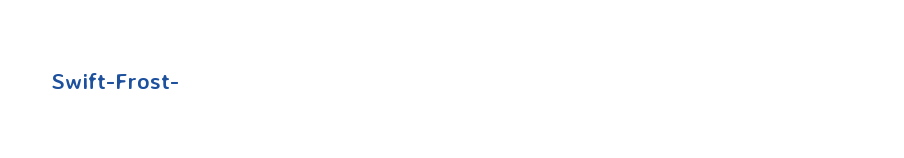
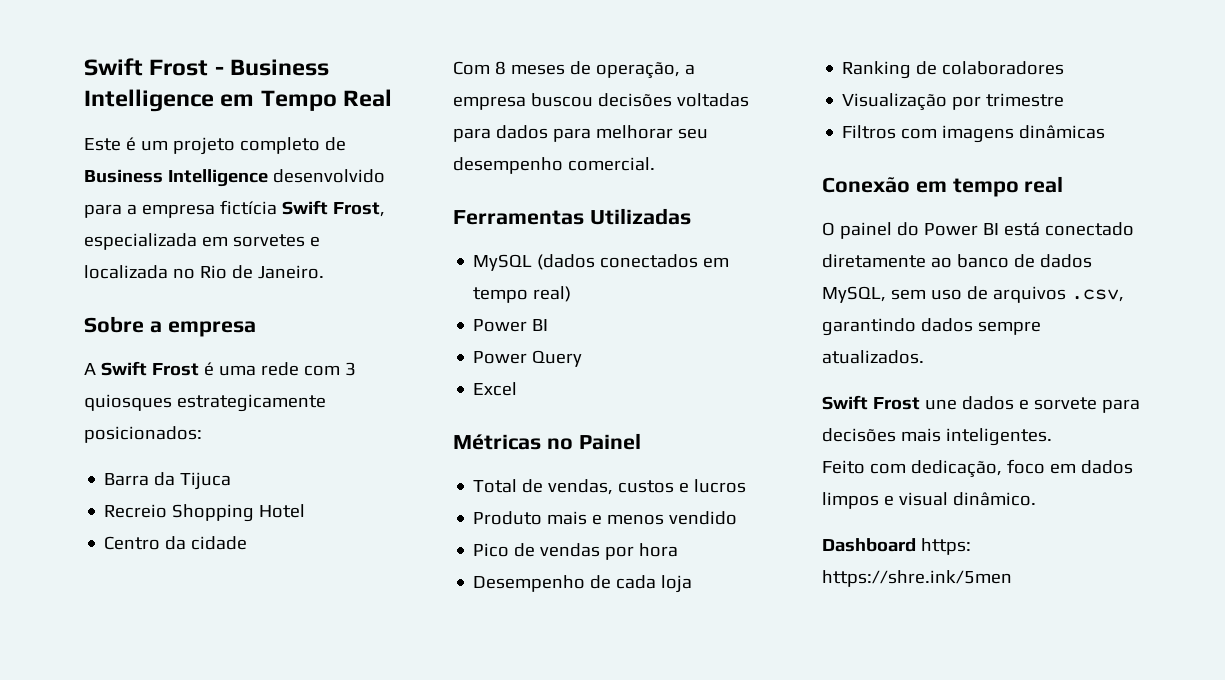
[51,73,179,89] Swift-Frost- -> [84,58,330,76] [84,89,393,112] [84,137,346,155] [84,169,385,187] [84,200,385,218] [84,233,320,250] [84,265,324,279] [84,316,256,337] [84,361,356,376] [84,394,326,412] [84,426,202,443] [104,472,232,490] [104,504,306,522] [104,536,248,550] [453,61,695,79] [453,93,749,110] [453,125,708,142] [453,157,655,174] [453,208,691,225] [473,254,730,271] [473,286,572,303] [473,319,549,332] [473,350,583,367] [473,382,518,396] [453,433,641,450] [473,479,747,495] [473,511,738,525] [473,543,679,560] [473,575,693,593] [842,61,1065,79] [842,93,1065,111] [842,125,1106,143] [822,176,1064,197] [822,222,1134,239] [822,254,1092,268] [822,286,1124,303] [822,318,1041,336] [822,350,924,364] [822,395,1140,413] [822,428,1052,446] [822,459,1133,478] [822,492,1036,509] [822,538,971,555] [822,570,1012,587] Swift Frost - Business Intelligence em Tempo Real // Este é um projeto completo de Business Intelligence desenvolvido para a empresa fictícia Swift Frost, especializada em sorvetes e localizada no Rio de Janeiro. // Sobre a empresa // A Swift Frost é uma rede com 3 quiosques estrategicamente posicionados: // Barra da Tijuca // Recreio Shopping Hotel // Centro da cidade // Com 8 meses de operação, a empresa buscou decisões voltadas para dados para melhorar seu desempenho comercial. // Ferramentas Utilizadas // MySQL (dados conectados em tempo real) // Power BI // Power Query // Excel // Métricas no Painel // Total de vendas, custos e lucros // Produto mais e menos vendido // Pico de vendas por hora // Desempenho de cada loja // Ranking de colaboradores // Visualização por trimestre // Filtros com imagens dinâmicas // Conexão em tempo real // O painel do Power BI está conectado diretamente ao banco de dados MySQL, sem uso de arquivos .csv, garantindo dados sempre atualizados. // Swift Frost une dados e sorvete para decisões mais inteligentes. // Feito com dedicação, foco em dados limpos e visual dinâmico. // Dashboard https: https://shre.ink/5men

